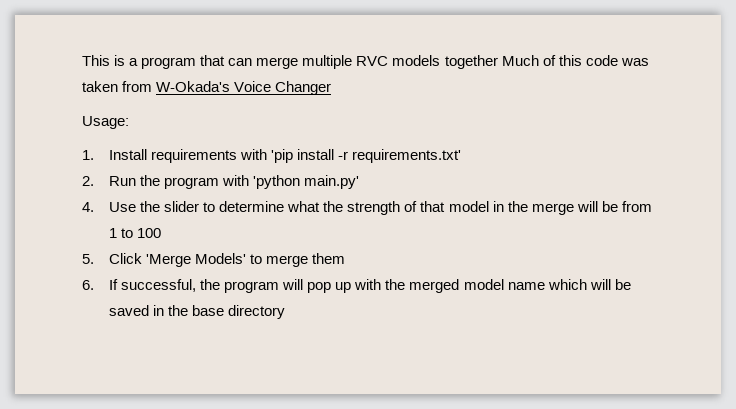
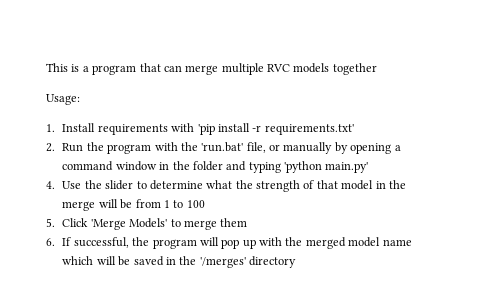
[501,55,649,66] [82,81,332,95] Much of this code was taken from W-Okada's Voice Changer -> (377, 69) none
(250, 180) none -> [180,142,401,154] [62,161,281,173] the 'run.bat' file, or manually by opening a command window in the folder and typing
[192,305,225,316] base -> [199,257,246,268] '/merges'

